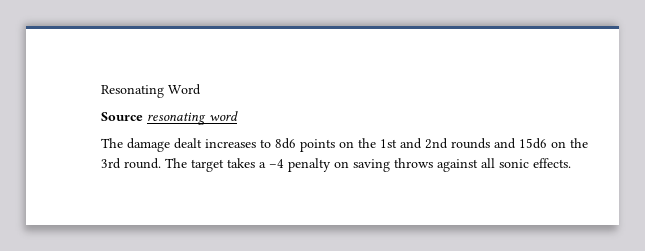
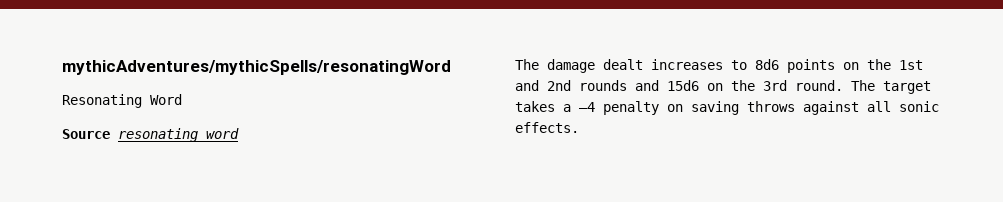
(101, 91) none -> [62,60,451,75] mythicAdventures/mythicSpells/resonatingWord //

